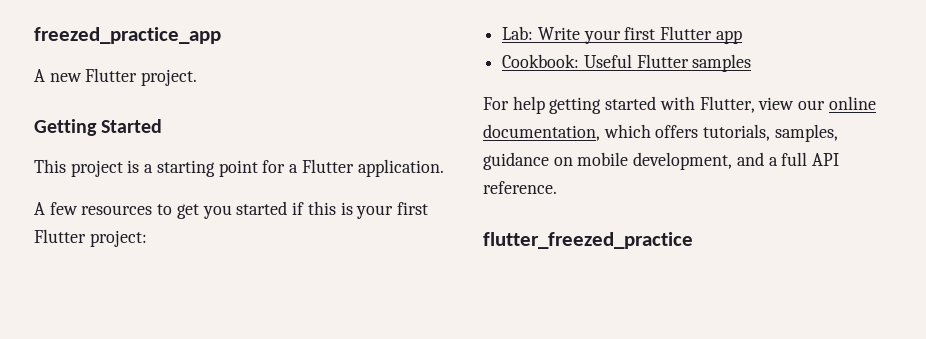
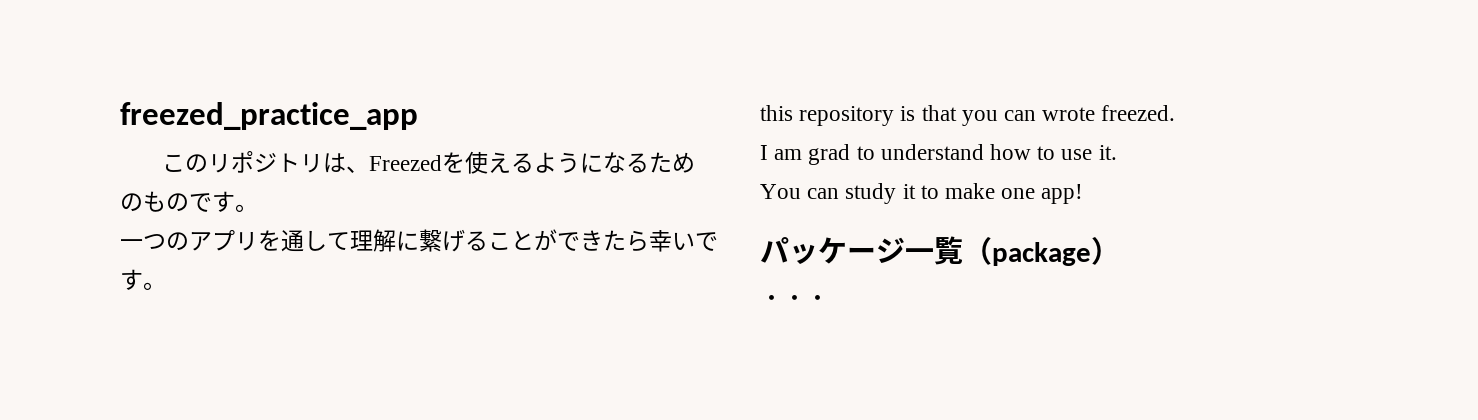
[34,68,198,86] [34,119,163,136] [34,159,444,177] [34,201,428,219] [34,229,147,247] [502,26,742,44] [502,54,752,72] [483,96,876,114] [483,124,838,142] [483,152,840,170] [483,181,557,194] [483,232,693,249] A new Flutter project. // Getting Started // This project is a starting point for a Flutter application. // A few resources to get you started if this is your first Flutter project: // Lab: Write your first Flutter app // Cookbook: Useful Flutter samples // For help getting started with Flutter, view our online documentation, which offers tutorials, samples, guidance on mobile development, and a full API reference. // flutter_freezed_practice -> [162,151,696,174] [120,191,258,212] [120,229,718,252] [120,269,166,290] [760,105,1176,126] [760,144,1117,165] [760,183,1084,204] [760,236,1120,266] [760,295,829,306] このリポジトリは、Freezedを使えるようになるためのものです。 // 一つのアプリを通して理解に繋げることができたら幸いです。 // this repository is that you can wrote freezed. // I am grad to understand how to use it. // You can study it to make one app! // パッケージ一覧（package） // ・・・

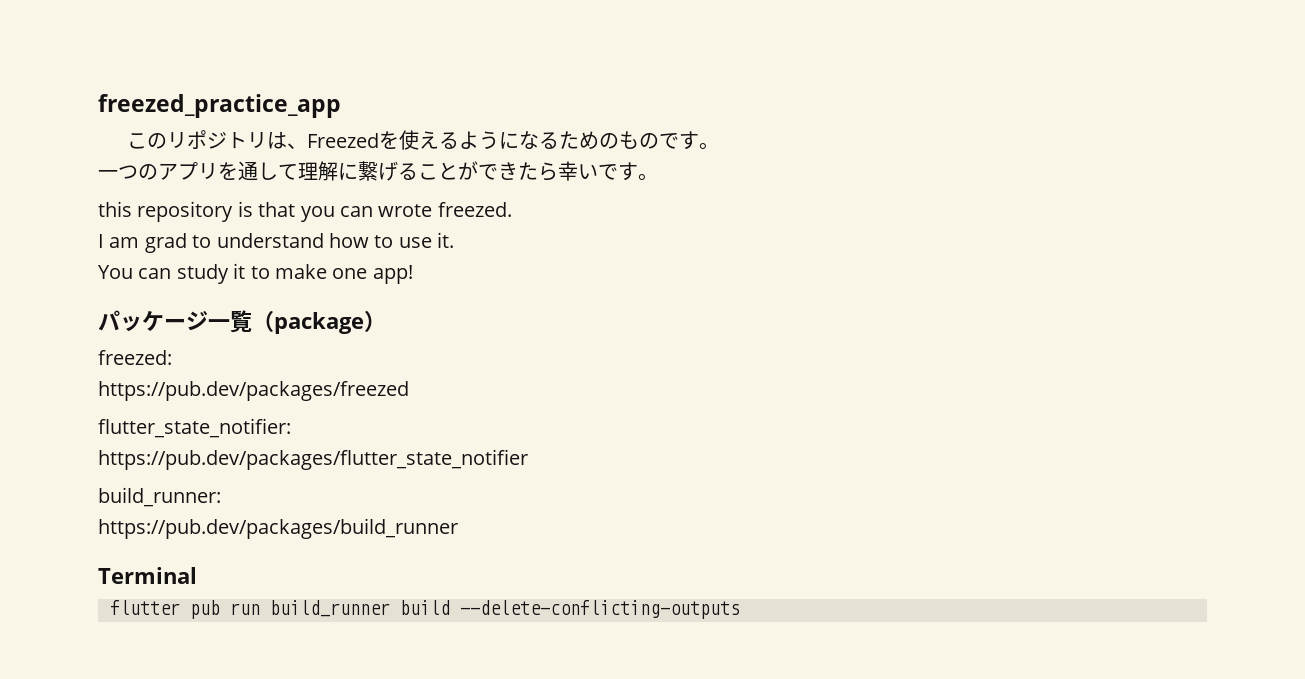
[760,295,829,306] ・・・ -> [98,350,172,365] [98,381,409,401] [98,418,291,438] [98,449,528,470] [98,487,221,507] [98,518,458,539] [98,567,197,584] [110,600,740,619] freezed: // https://pub.dev/packages/freezed // flutter_state_notifier: // https://pub.dev/packages/flutter_state_notifier // build_runner: // https://pub.dev/packages/build_runner // Terminal // flutter pub run build_runner build --delete-conflicting-outputs

